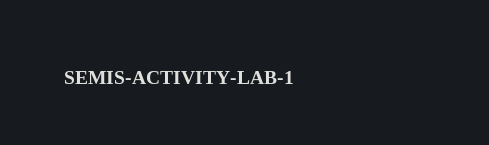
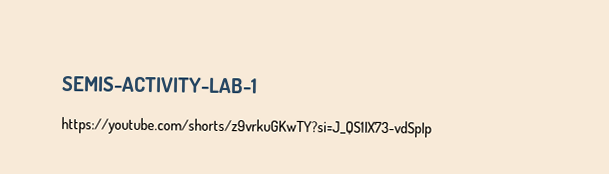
(294, 77) none -> [61,116,432,138] // https://youtube.com/shorts/z9vrkuGKwTY?si=J_QS1IX73-vdSpIp

